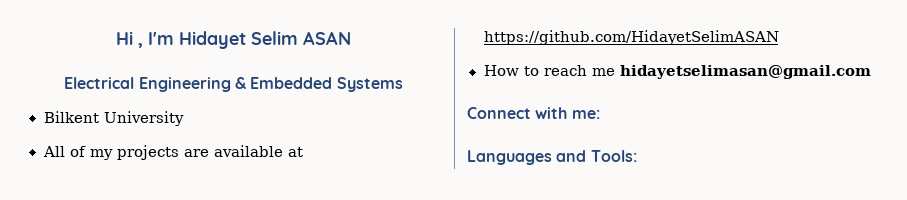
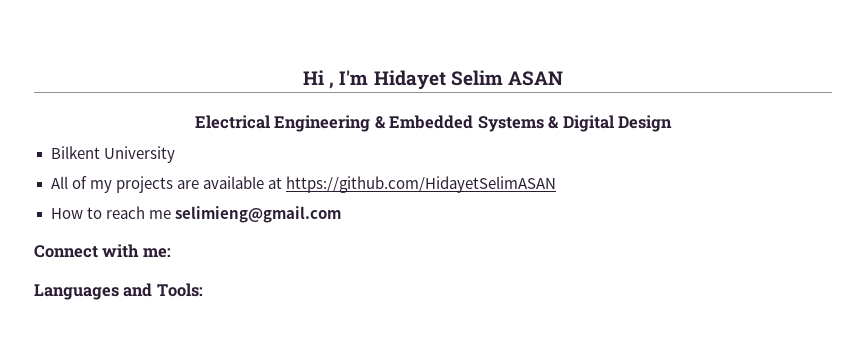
(403, 84) none -> [548,115,673,132] & Digital Design
[619,65,871,79] hidayetselimasan@gmail.com -> [174,206,341,223] selimieng@gmail.com

